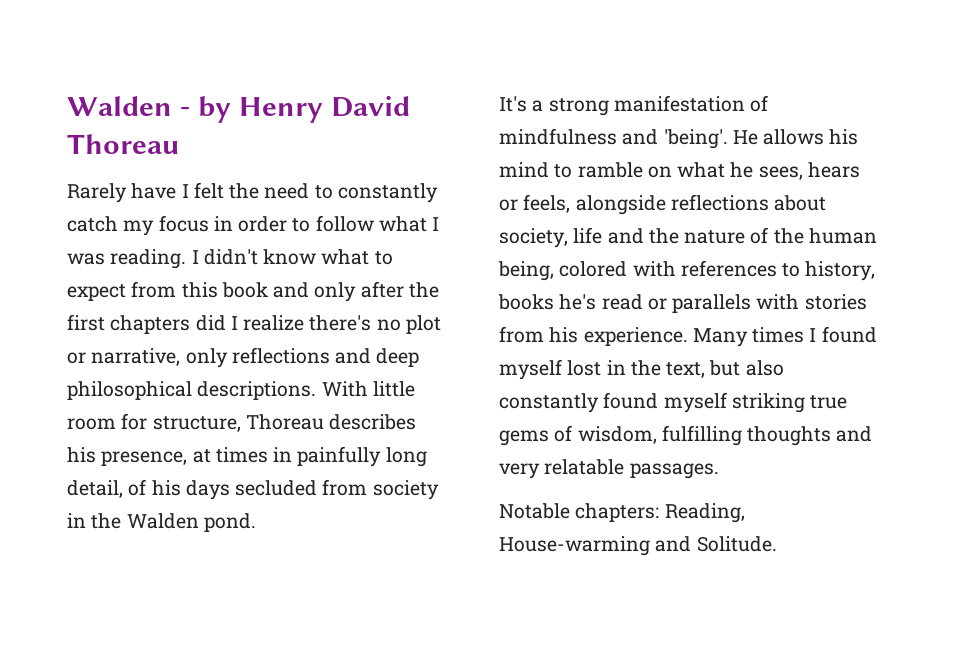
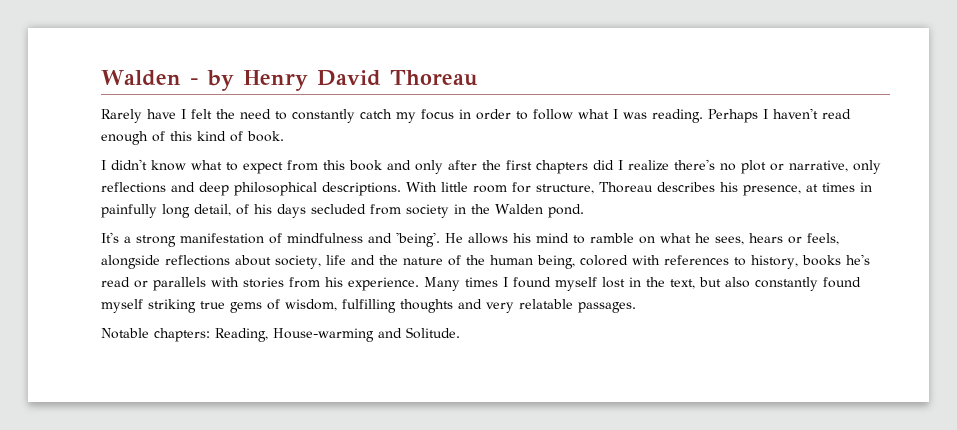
(187, 259) none -> [708,108,851,123] [101,131,284,145] Perhaps I haven't read enough of this kind of book. //

